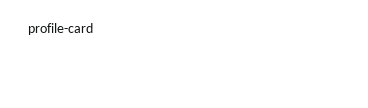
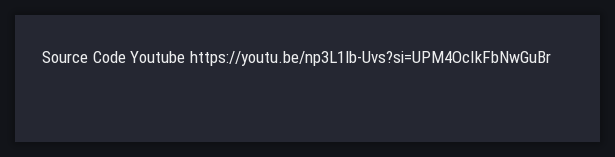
[28,23,93,35] profile-card -> [42,51,551,66] Source Code Youtube https://youtu.be/np3L1lb-Uvs?si=UPM4OcIkFbNwGuBr

